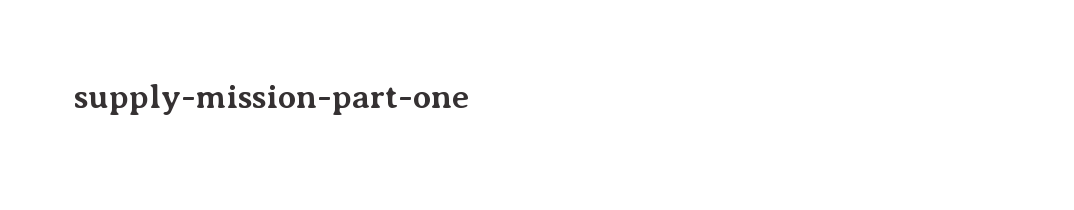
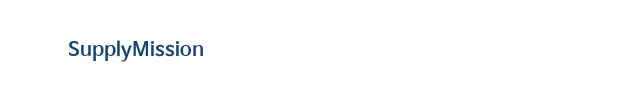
[74,84,469,115] supply-mission-part-one -> [68,40,204,62] SupplyMission

